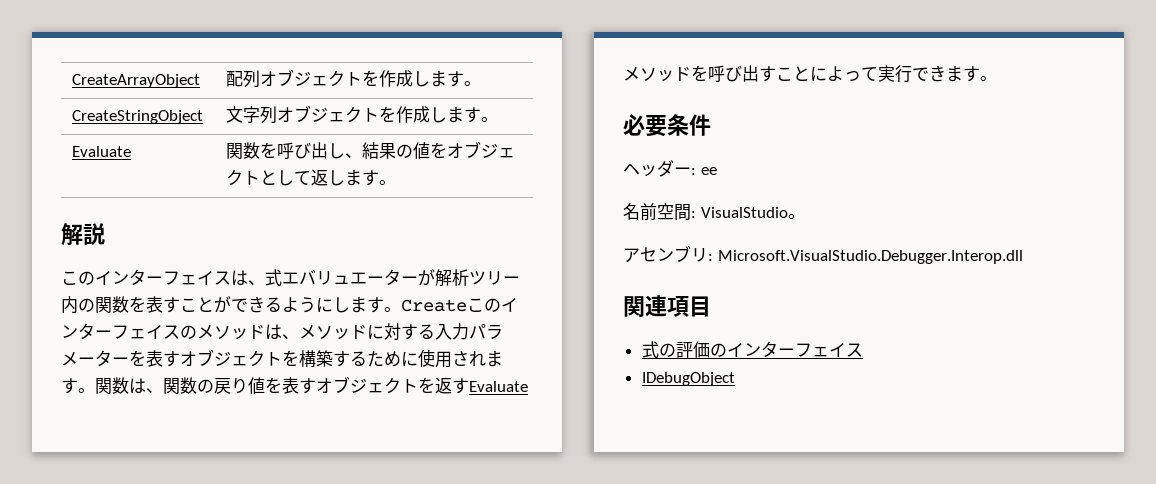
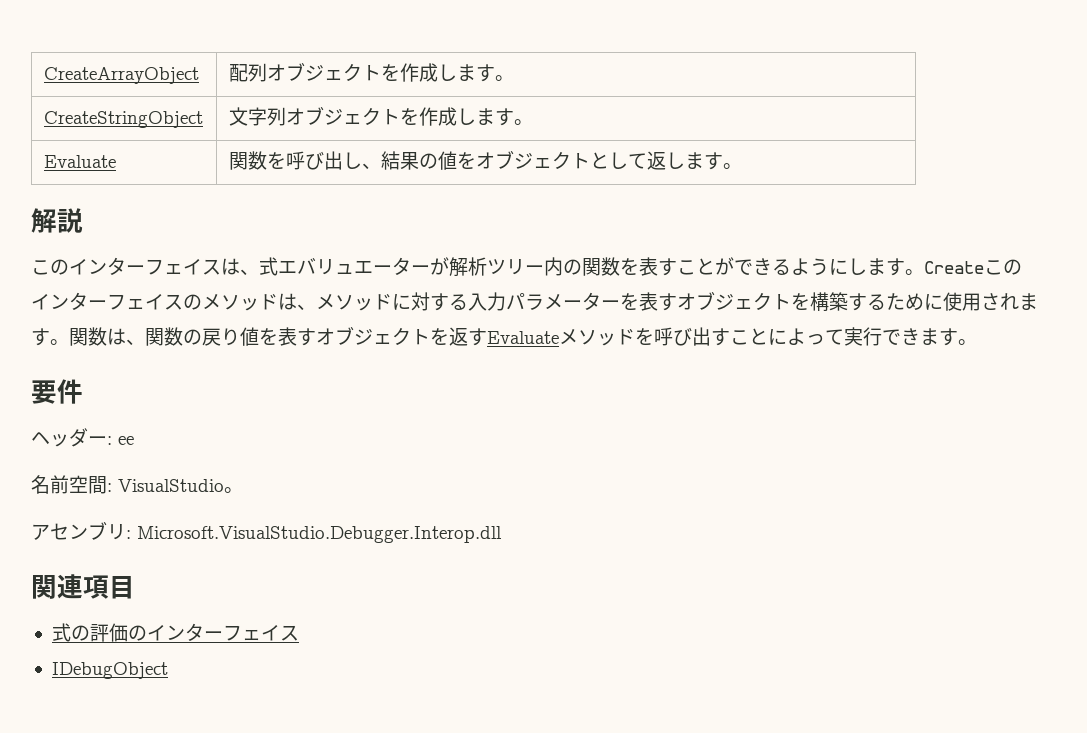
[623,114,689,137] 必要条 -> [31,380,57,404] 要

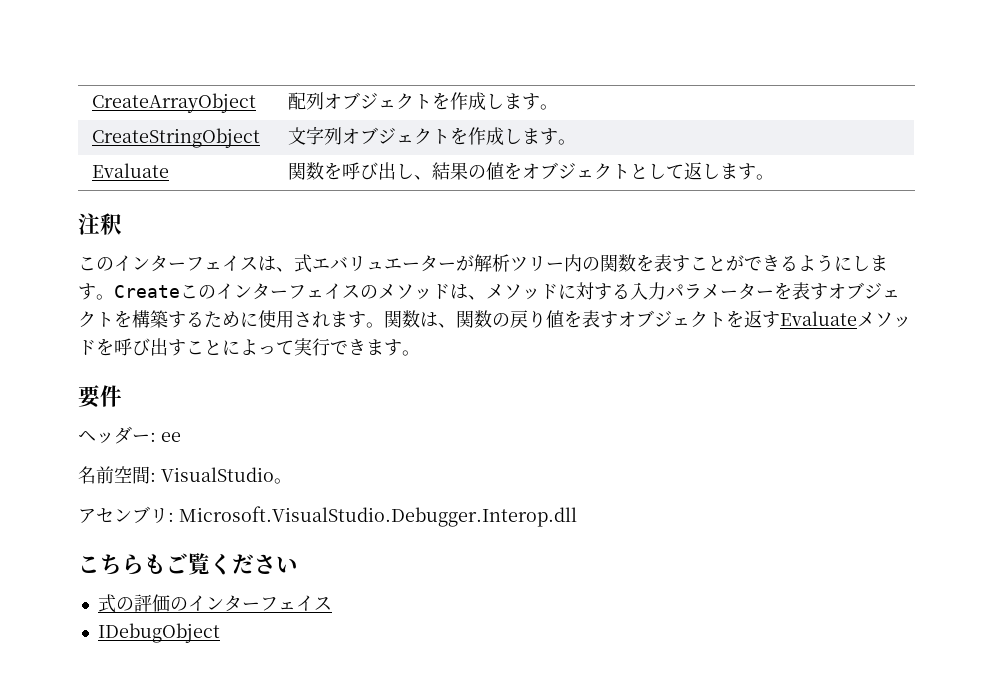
[31,208,83,233] 解説 -> [78,213,122,235] 注釈
[31,574,135,599] 関連項目 -> [78,553,298,575] こちらもご覧ください

